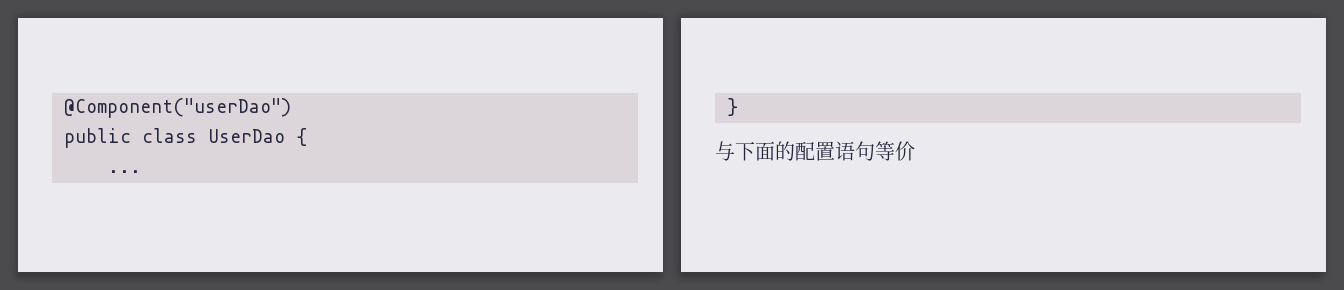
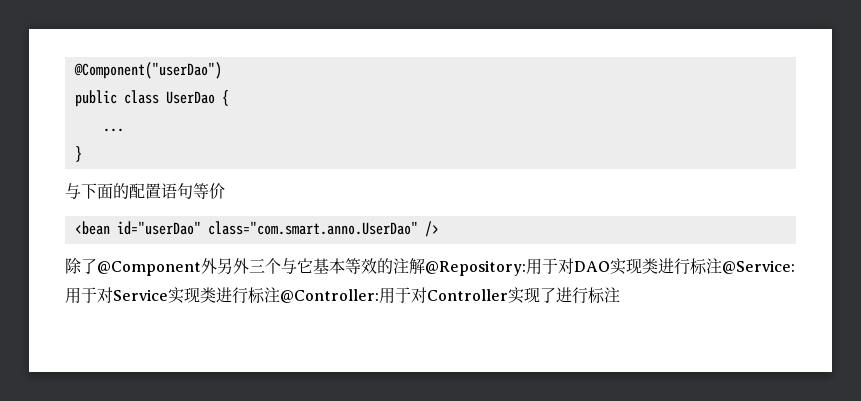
(915, 151) none -> [74,221,439,237] [65,258,795,276] [65,287,620,304] // <bean id="userDao" class="com.smart.anno.UserDao" /> // 除了@Component外另外三个与它基本等效的注解@Repository:用于对DAO实现类进行标注@Service:用于对Service实现类进行标注@Controller:用于对Controller实现了进行标注

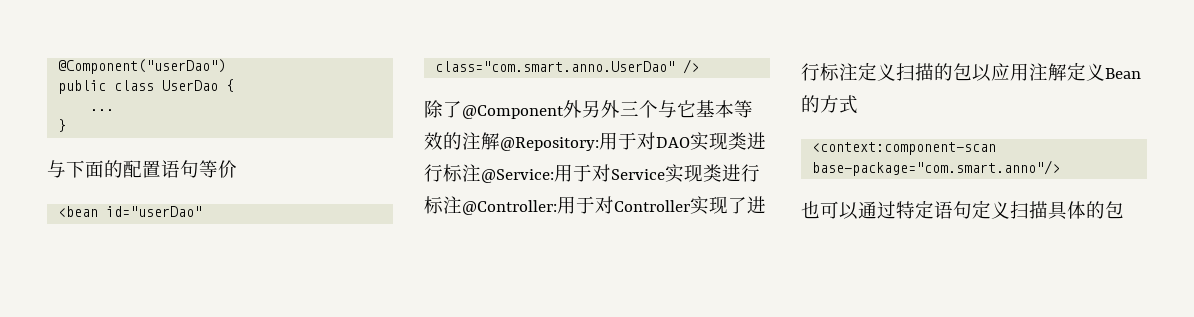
(620, 295) none -> [858,62,1141,82] [801,95,858,114] [812,142,997,155] [812,160,1061,176] [801,200,1124,220] 定义扫描的包以应用注解定义Bean的方式 // <context:component-scan base-package="com.smart.anno"/> // 也可以通过特定语句定义扫描具体的包

